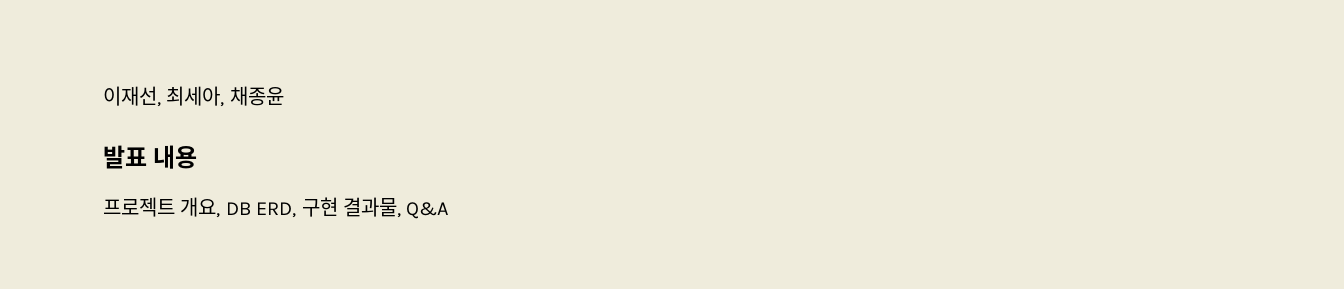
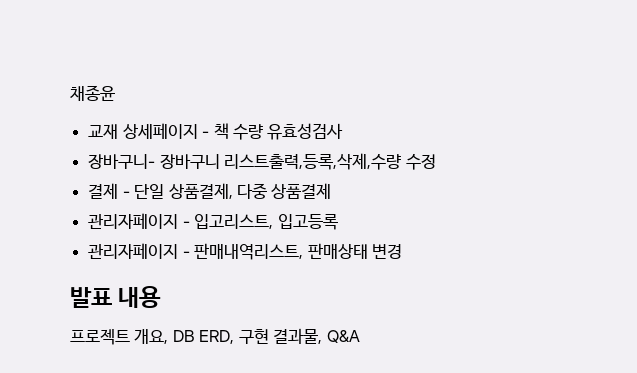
[103,86,225,107] 이재선, 최세아, -> (70, 93) none
(284, 96) none -> [88,123,344,140] [88,153,436,170] [88,183,332,199] [88,213,338,230] [88,243,402,260] // 교재 상세페이지 - 책 수량 유효성검사 // 장바구니- 장바구니 리스트출력,등록,삭제,수량 수정 // 결제 - 단일 상품결제, 다중 상품결제 // 관리자페이지 - 입고리스트, 입고등록 // 관리자페이지 - 판매내역리스트, 판매상태 변경

